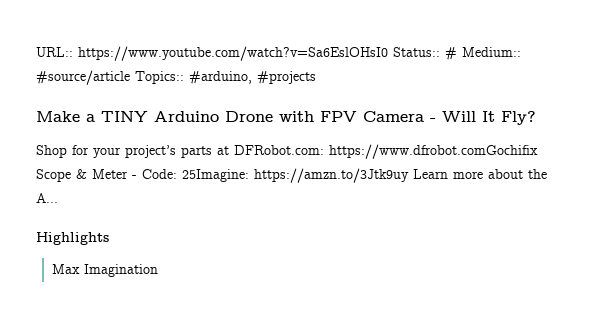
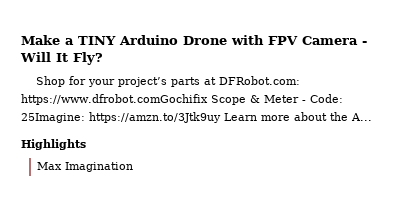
[36,46,521,61] [36,70,316,85] URL:: https://www.youtube.com/watch?v=Sa6EslOHsI0 Status:: # Medium:: #source/article Topics:: #arduino, #projects // -> (21, 40) none

